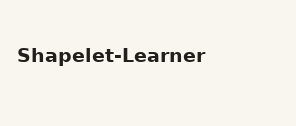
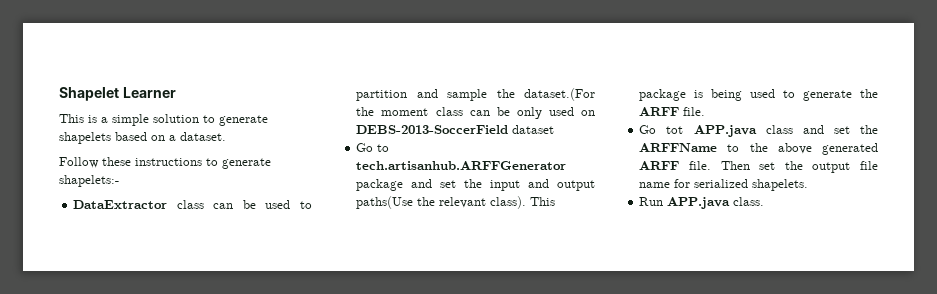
[17,48,206,66] Shapelet-Learner -> [59,87,176,101] [59,114,268,126] [59,132,226,144] [59,157,271,169] [59,175,119,187] [73,200,312,209] [356,88,595,101] [356,107,595,119] [356,125,555,134] [356,143,390,152] [356,161,567,170] [356,179,595,191] [356,196,556,209] [639,89,878,101] [639,107,706,116] [639,125,878,137] [639,143,878,155] [639,161,878,173] [639,179,809,191] [639,197,765,209] Shapelet Learner // This is a simple solution to generate shapelets based on a dataset. // Follow these instructions to generate shapelets:- // DataExtractor class can be used to partition and sample the dataset.(For the moment class can be only used on DEBS-2013-SoccerField dataset // Go to tech.artisanhub.ARFFGenerator package and set the input and output paths(Use the relevant class). This package is being used to generate the ARFF file. // Go tot APP.java class and set the ARFFName to the above generated ARFF file. Then set the output file name for serialized shapelets. // Run APP.java class.

